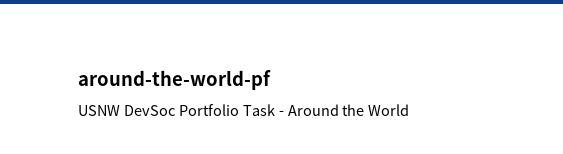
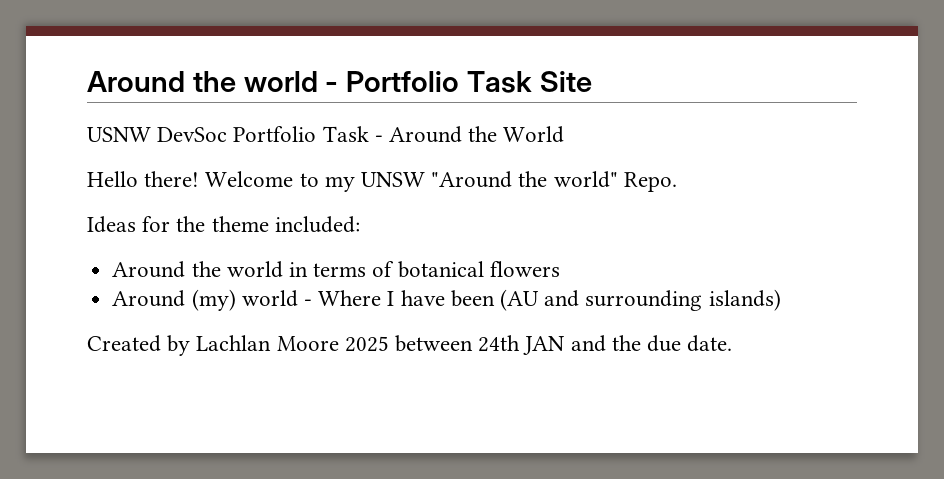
[78,70,271,90] around-the-world-pf -> [87,71,592,93] Around the world - Portfolio Task Site
(410, 110) none -> [87,171,677,192] [87,216,360,233] [112,261,560,278] [112,289,781,311] [87,335,733,356] // Hello there! Welcome to my UNSW "Around the world" Repo. // Ideas for the theme included: // Around the world in terms of botanical flowers // Around (my) world - Where I have been (AU and surrounding islands) // Created by Lachlan Moore 2025 between 24th JAN and the due date.

